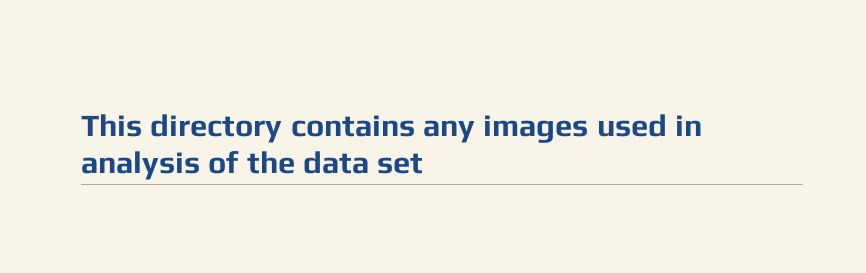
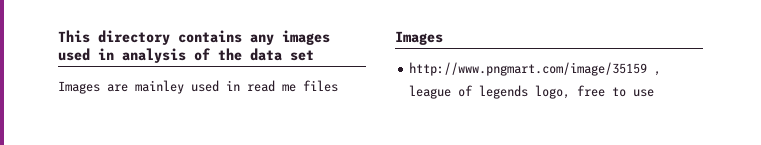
(424, 163) none -> [58,80,338,94] [395,31,443,45] [409,62,662,76] [409,85,655,99] // Images are mainley used in read me files // Images // http://www.pngmart.com/image/35159 , league of legends logo, free to use

